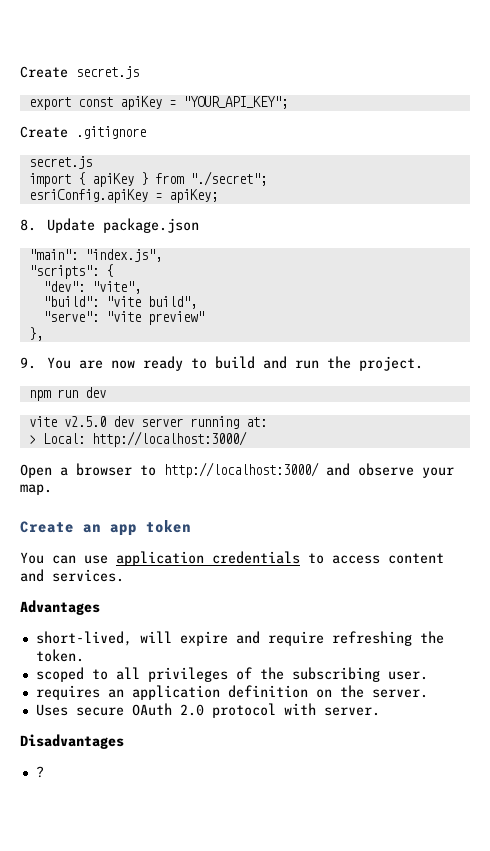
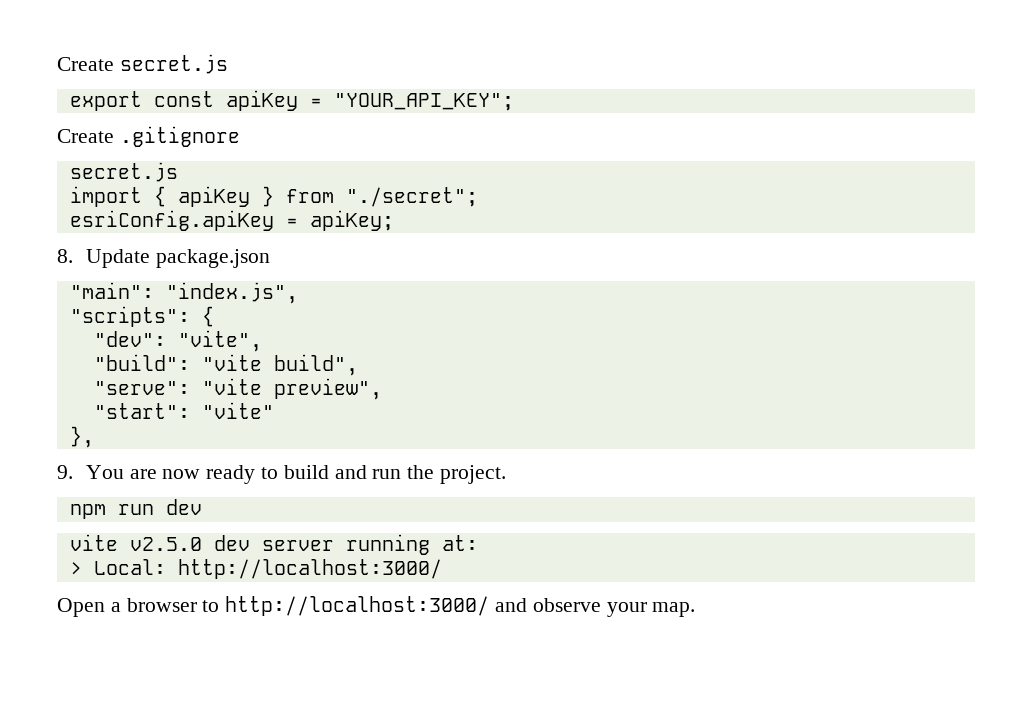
[147,311,204,325] preview" -> [273,378,382,400] [93,402,274,419] preview", // "start": "vite"
[20,520,191,536] [20,551,444,566] [20,569,124,582] [20,600,100,615] [35,631,444,646] [35,649,84,662] [35,667,428,682] [35,685,428,700] [35,703,380,718] [20,734,124,749] [35,766,44,778] // Create an app token // You can use application credentials to access content and services. // Advantages // short-lived, will expire and require refreshing the token. // scoped to all privileges of the subscribing user. // requires an application definition on the server. // Uses secure OAuth 2.0 protocol with server. // Disadvantages // ? -> (696, 609) none

